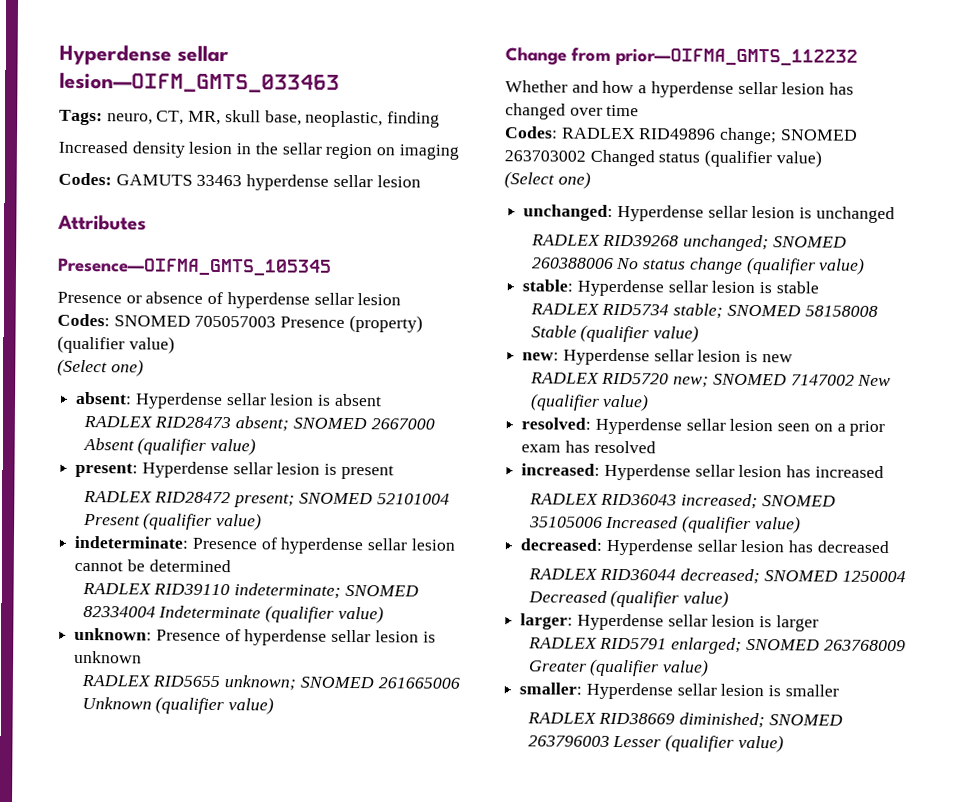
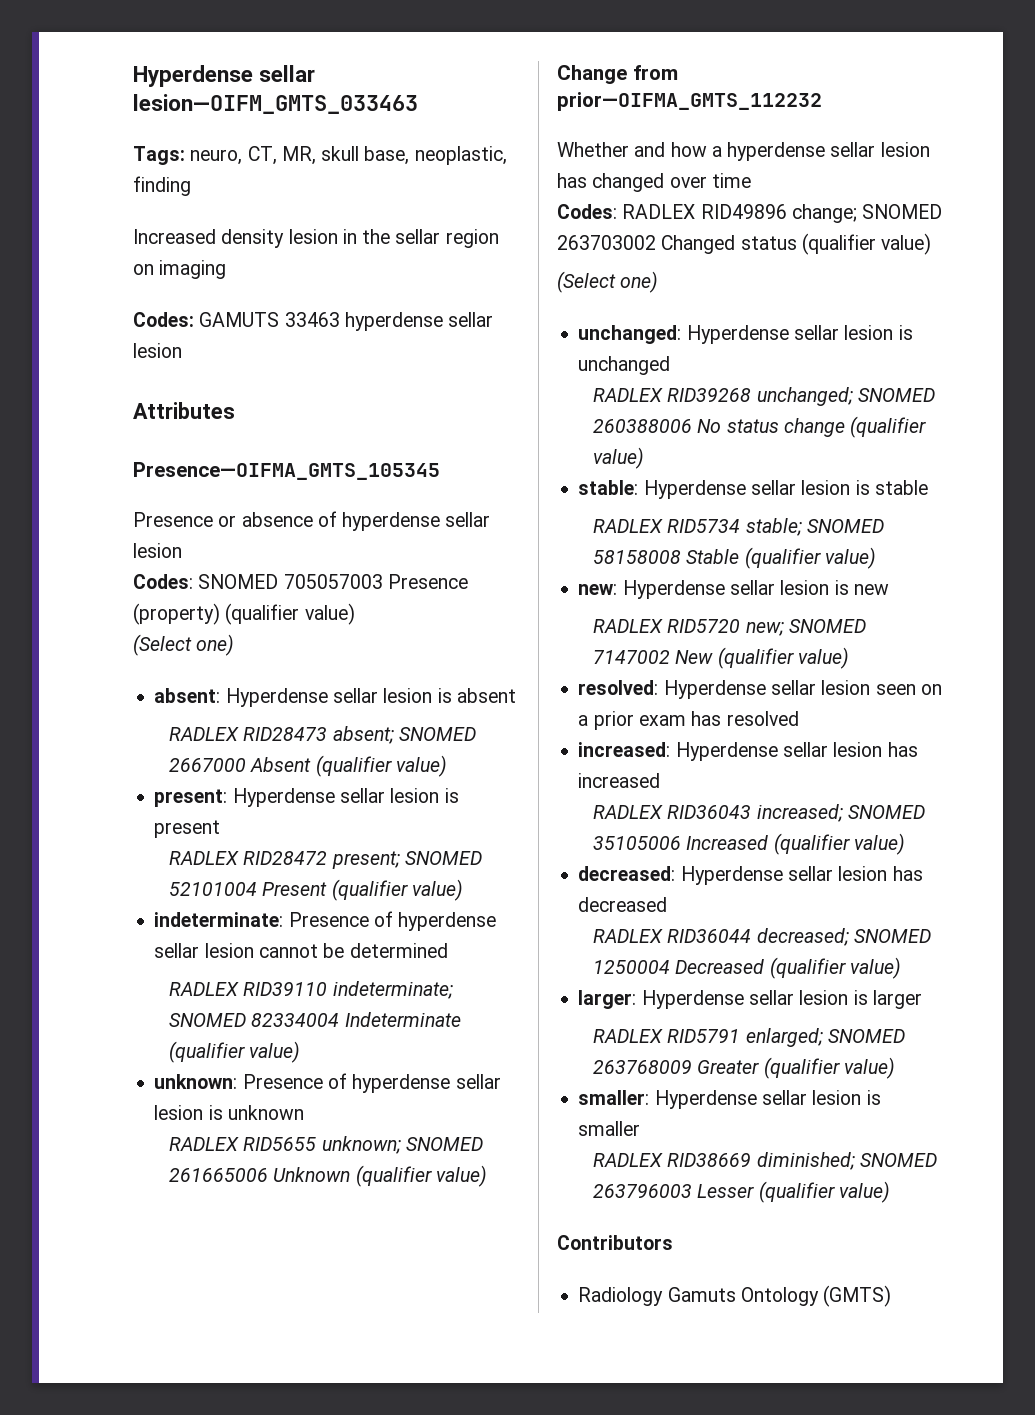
(784, 743) none -> [557,1235,673,1250] [578,1285,892,1307] // Contributors // Radiology Gamuts Ontology (GMTS)

